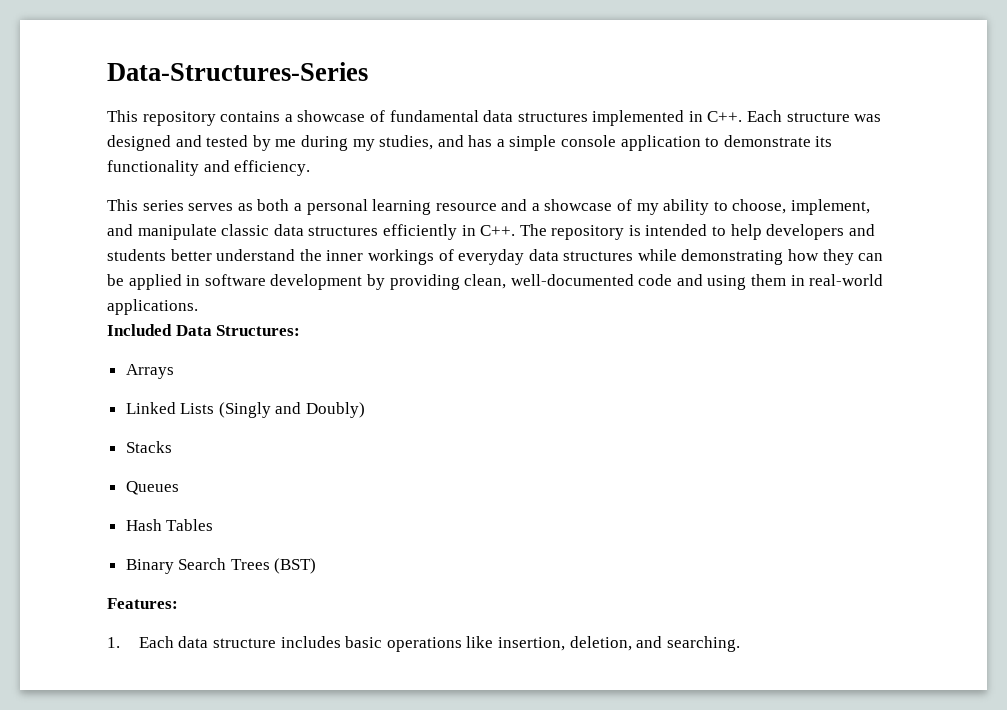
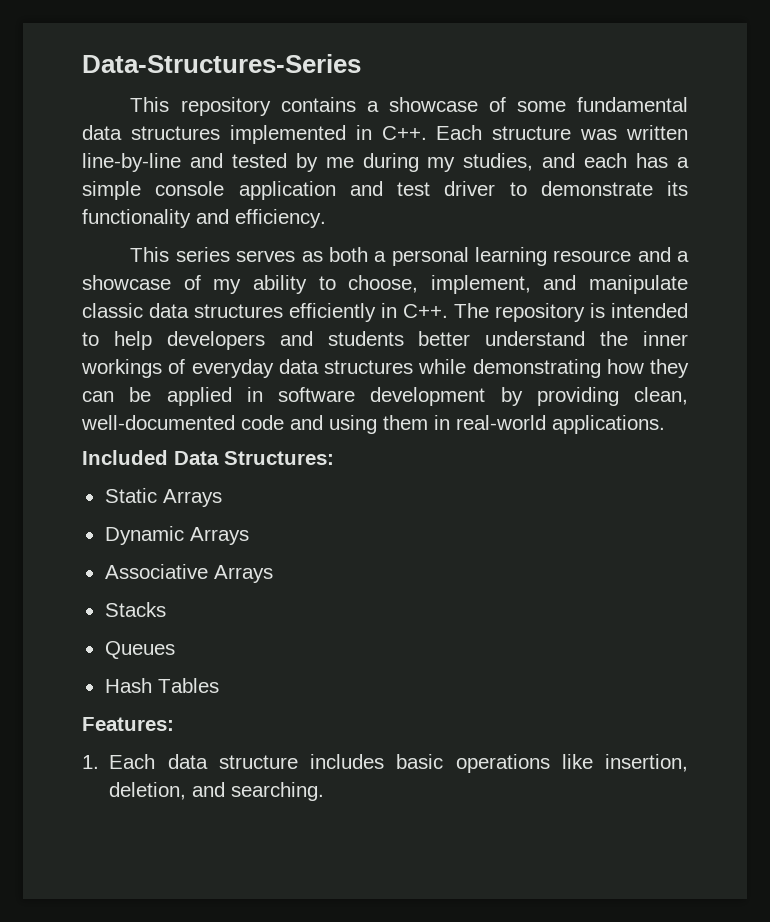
(385, 116) none -> [516,101,566,112] some
[107,135,171,151] designed -> [626,125,688,140] [82,153,181,172] written line-by-line
(464, 141) none -> [584,153,628,168] each
(701, 143) none -> [349,181,496,196] and test driver
[125,364,174,379] [125,402,366,418] Arrays // Linked Lists (Singly and Doubly) -> [104,488,222,507] [104,526,249,545] [104,564,273,583] Static Arrays // Dynamic Arrays // Associative Arrays
[125,558,317,574] // Binary Search Trees (BST) -> (219, 685) none

